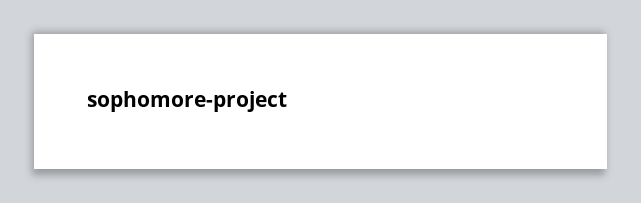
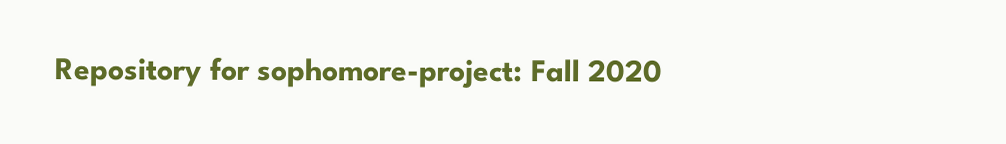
[87,91,287,112] sophomore-project -> [54,56,664,89] Repository for sophomore-project: Fall 2020

